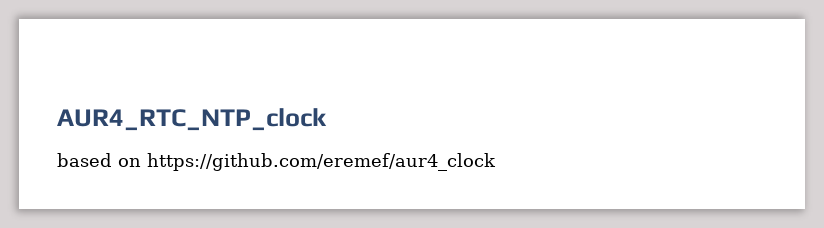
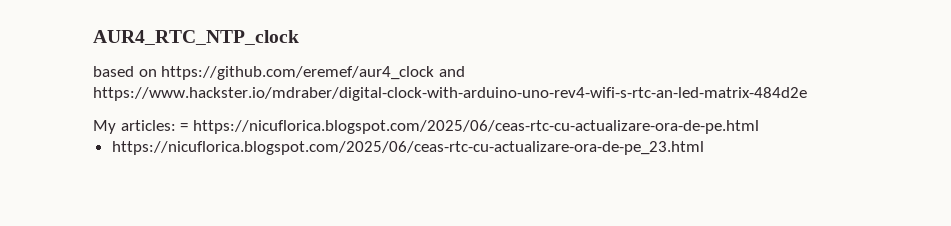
(496, 162) none -> [438,66,465,77] [93,87,807,101] [93,120,759,134] [111,141,704,155] and https://www.hackster.io/mdraber/digital-clock-with-arduino-uno-rev4-wifi-s-rtc-an-led-matrix-484d2e // My articles: = https://nicuflorica.blogspot.com/2025/06/ceas-rtc-cu-actualizare-ora-de-pe.html // https://nicuflorica.blogspot.com/2025/06/ceas-rtc-cu-actualizare-ora-de-pe_23.html

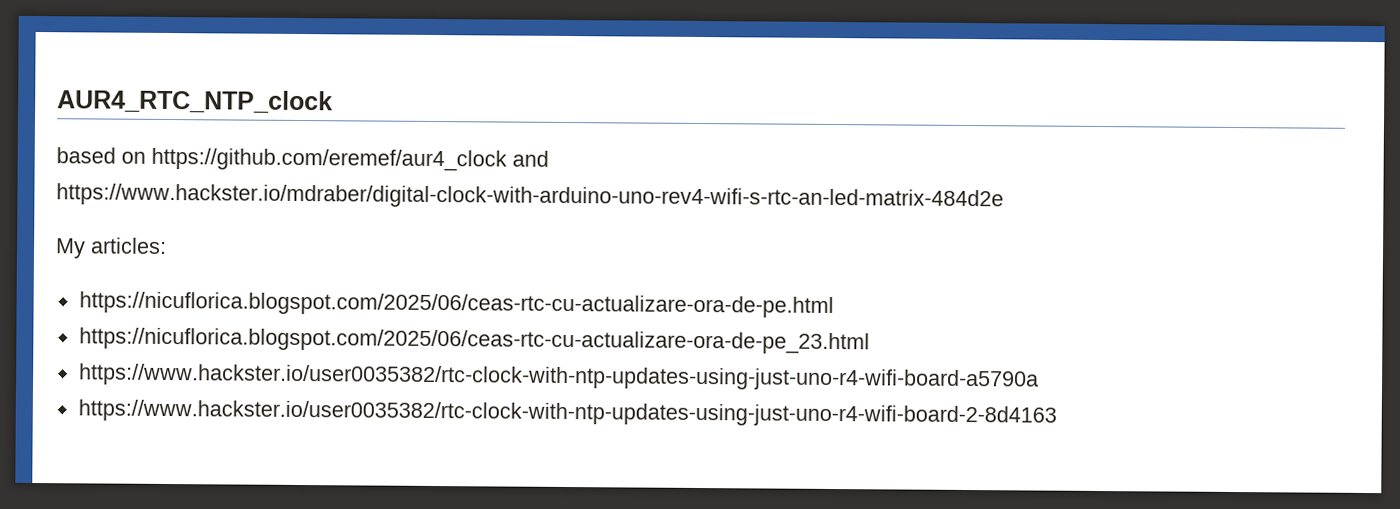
[180,123,189,131] = -> (167, 245) //
(704, 148) none -> [78,363,1039,392] [77,399,1057,428] // https://www.hackster.io/user0035382/rtc-clock-with-ntp-updates-using-just-uno-r4-wifi-board-a5790a // https://www.hackster.io/user0035382/rtc-clock-with-ntp-updates-using-just-uno-r4-wifi-board-2-8d4163

